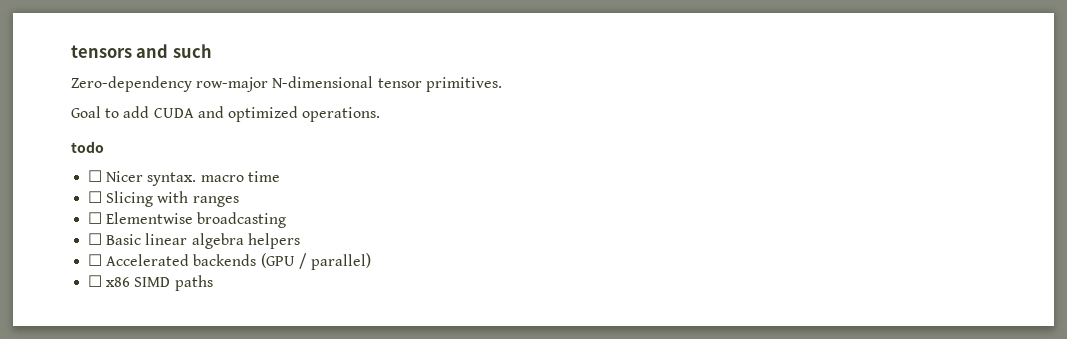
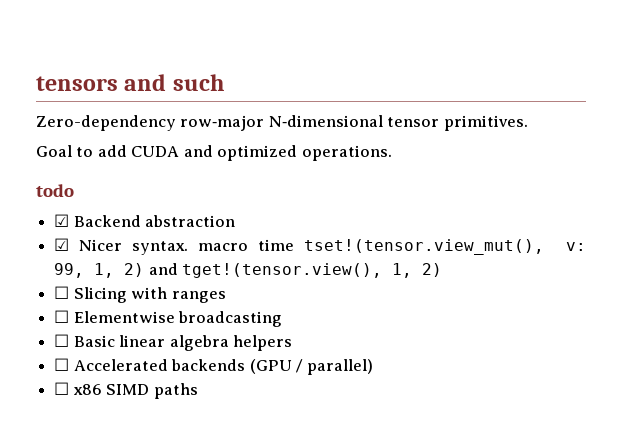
[88,170,103,182] ☐ -> [54,214,236,227] [54,238,70,251] ☑ Backend abstraction // ☑
(280, 176) none -> [303,239,586,255] [54,263,443,278] tset!(tensor.view_mut(), v: 99, 1, 2) and tget!(tensor.view(), 1, 2)

